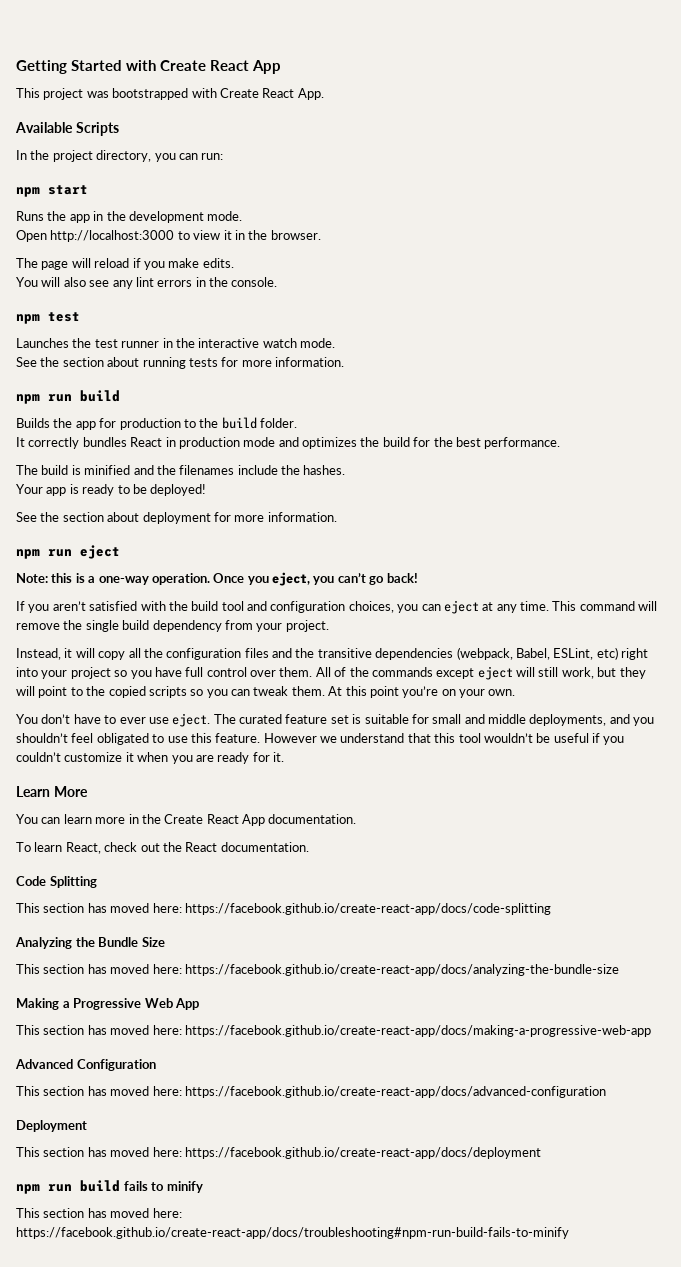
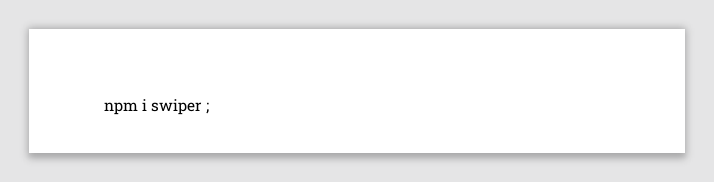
[16,60,281,74] [16,88,324,100] [15,122,119,136] [16,150,224,162] [16,185,88,197] [16,211,243,223] [16,230,321,242] [16,258,234,270] [16,277,278,289] [16,312,80,324] [16,338,335,348] [16,357,344,369] [16,390,120,404] [16,417,297,430] [16,437,561,449] [16,465,346,475] [16,484,207,496] [16,512,337,524] [16,545,120,559] [16,572,418,586] [16,600,658,614] [16,620,329,632] [16,647,648,660] [16,666,646,680] [16,686,516,698] [16,713,655,727] [16,733,625,745] [16,752,284,764] [16,786,88,797] [16,814,357,826] [16,842,309,854] [16,876,97,888] [16,903,551,915] [15,937,165,949] [16,964,619,976] [16,998,200,1010] [16,1025,651,1037] [15,1059,156,1071] [16,1086,606,1098] [16,1120,87,1132] [16,1147,541,1159] [16,1180,203,1194] [16,1208,182,1218] [16,1227,569,1239] Getting Started with Create React App // This project was bootstrapped with Create React App. // Available Scripts // In the project directory, you can run: // npm start // Runs the app in the development mode. // Open http://localhost:3000 to view it in the browser. // The page will reload if you make edits. // You will also see any lint errors in the console. // npm test // Launches the test runner in the interactive watch mode. // See the section about running tests for more information. // npm run build // Builds the app for production to the build folder. // It correctly bundles React in production mode and optimizes the build for the best performance. // The build is minified and the filenames include the hashes. // Your app is ready to be deployed! // See the section about deployment for more information. // npm run eject // Note: this is a one-way operation. Once you eject, you can’t go back! // If you aren’t satisfied with the build tool and configuration choices, you can eject at any time. This command will remove the single build dependency from your project. // Instead, it will copy all the configuration files and the transitive dependencies (webpack, Babel, ESLint, etc) right into your project so you have full control over them. All of the commands except eject will still work, but they will point to the copied scripts so you can tweak them. At this point you’re on your own. // You don’t have to ever use eject. The curated feature set is suitable for small and middle deployments, and you shouldn’t feel obligated to use this feature. However we understand that this tool wouldn’t be useful if you couldn’t customize it when you are ready for it. // Learn More // You can learn more in the Create React App documentation. // To learn React, check out the React documentation. // Code Splitting // This section has moved here: https://facebook.github.io/create-react-app/docs/code-splitting // Analyzing the Bundle Size // This section has moved here: https://facebook.github.io/create-react-app/docs/analyzing-the-bundle-size // Making a Progressive Web App // This section has moved here: https://facebook.github.io/create-react-app/docs/making-a-progressive-web-app // Advanced Configuration // This section has moved here: https://facebook.github.io/create-react-app/docs/advanced-configuration // Deployment // This section has moved here: https://facebook.github.io/create-react-app/docs/deployment // npm run build fails to minify // This section has moved here: https://facebook.github.io/create-react-app/docs/troubleshooting#npm-run-build-fails-to-minify -> [104,99,209,115] npm i swiper ;

